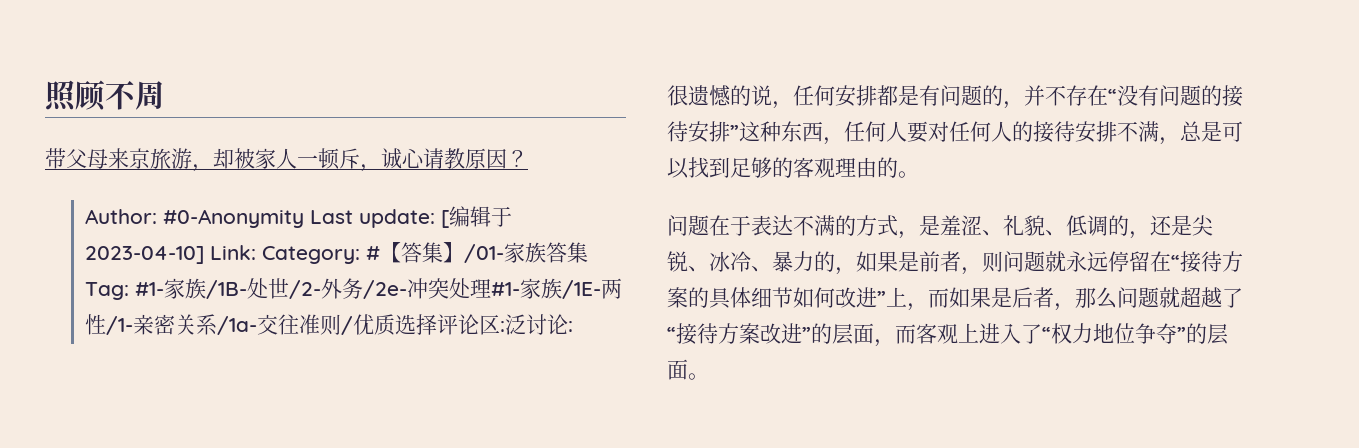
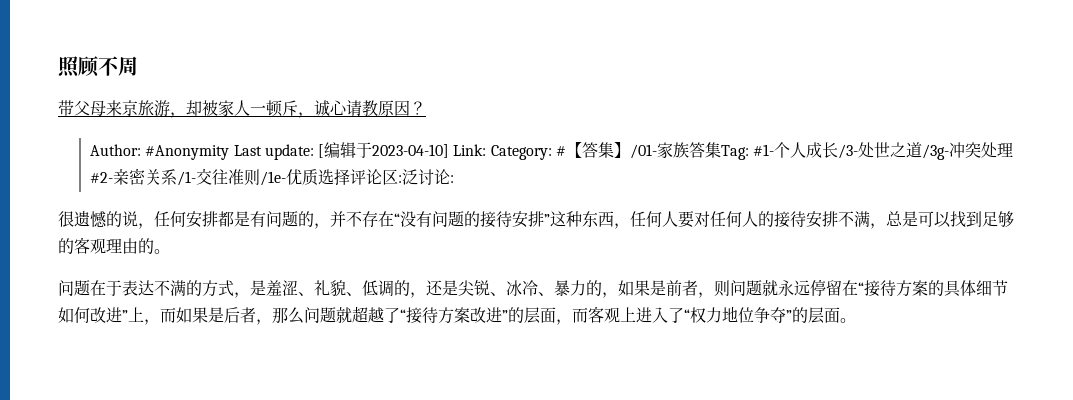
[163,209,305,228] #0-Anonymity -> [145,145,230,160] #Anonymity
[164,278,623,299] [85,314,134,335] 家族/1B-处世/2-外务/2e-冲突处理#1-家族/1E-两性/1- -> [774,142,1014,160] [89,172,113,183] 个人成长/3-处世之道/3g-冲突处理#2-
[217,316,258,335] /1a- -> [176,171,196,186] /1-
[341,316,354,335] / -> [259,171,286,186] /1e-

